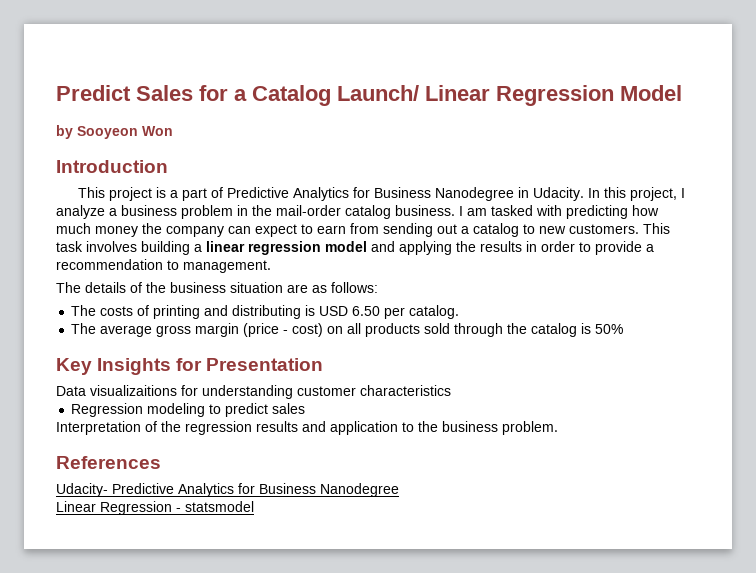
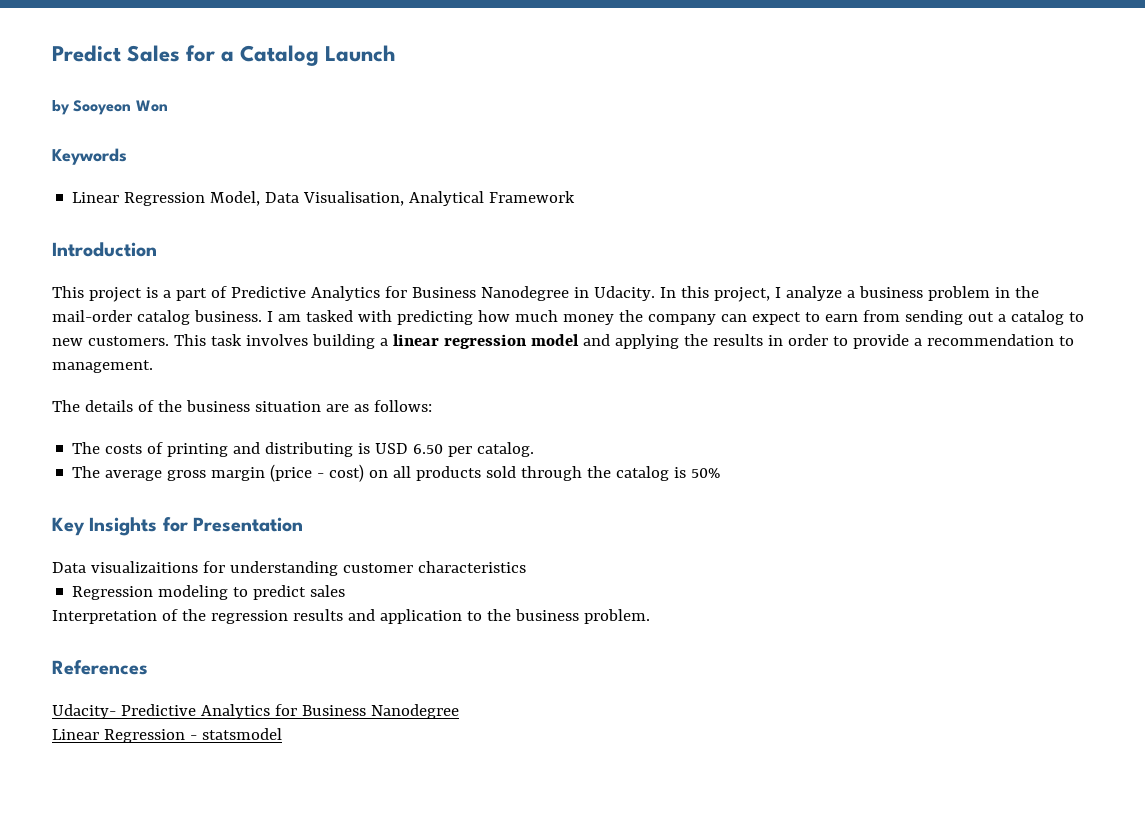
[337,85,682,106] Launch/ Linear Regression Model -> [325,45,396,62] Launch
(173, 131) none -> [52,148,127,165] [72,191,576,206] // Keywords // Linear Regression Model, Data Visualisation, Analytical Framework

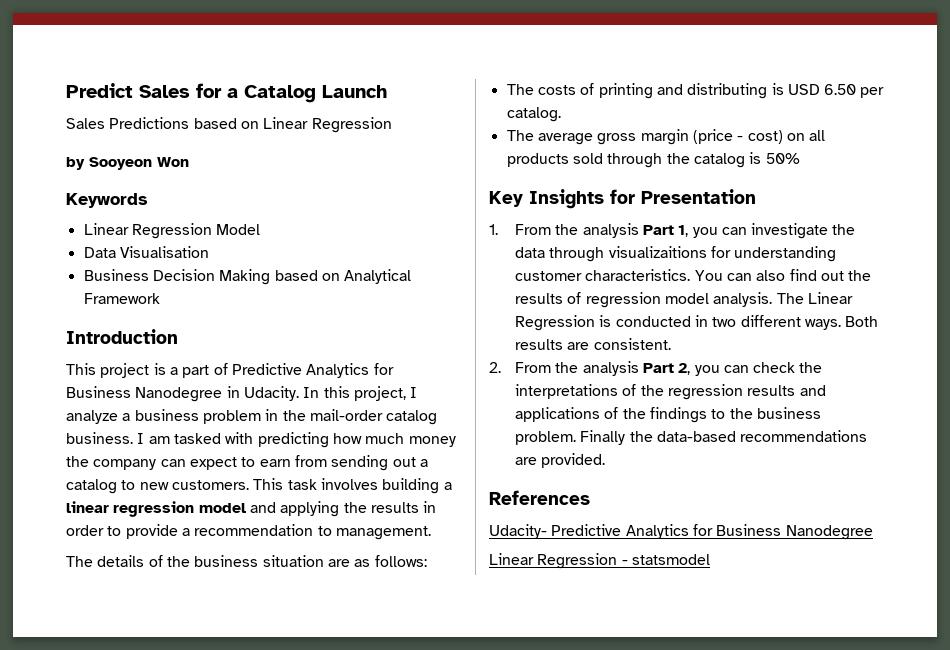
(396, 53) none -> [66,117,392,133] // Sales Predictions based on Linear Regression
[210,191,405,206] Model, Data Visualisation, -> [216,224,261,235] [83,246,209,258] [83,269,340,285] Model // Data Visualisation // Business Decision Making based on
[52,561,526,576] [72,585,346,600] [52,610,157,624] Data visualizaitions for understanding customer characteristics // Regression modeling to predict sales // Interpretation -> [489,223,856,239] [514,246,837,262] [514,269,872,281] [514,292,853,308] [514,315,879,331] [514,338,671,350] [489,361,823,376] [514,384,618,399] 1. From the analysis Part 1, you can investigate the data through visualizaitions for understanding customer characteristics. You can also find out the results of regression model analysis. The Linear Regression is conducted in two different ways. Both results are consistent. // 2. From the analysis Part 2, you can check the interpretations
[379,609,462,624] application -> [514,407,707,423] applications of the findings
(650, 616) none -> [580,430,868,445] [514,453,606,468] Finally the data-based recommendations are provided.

